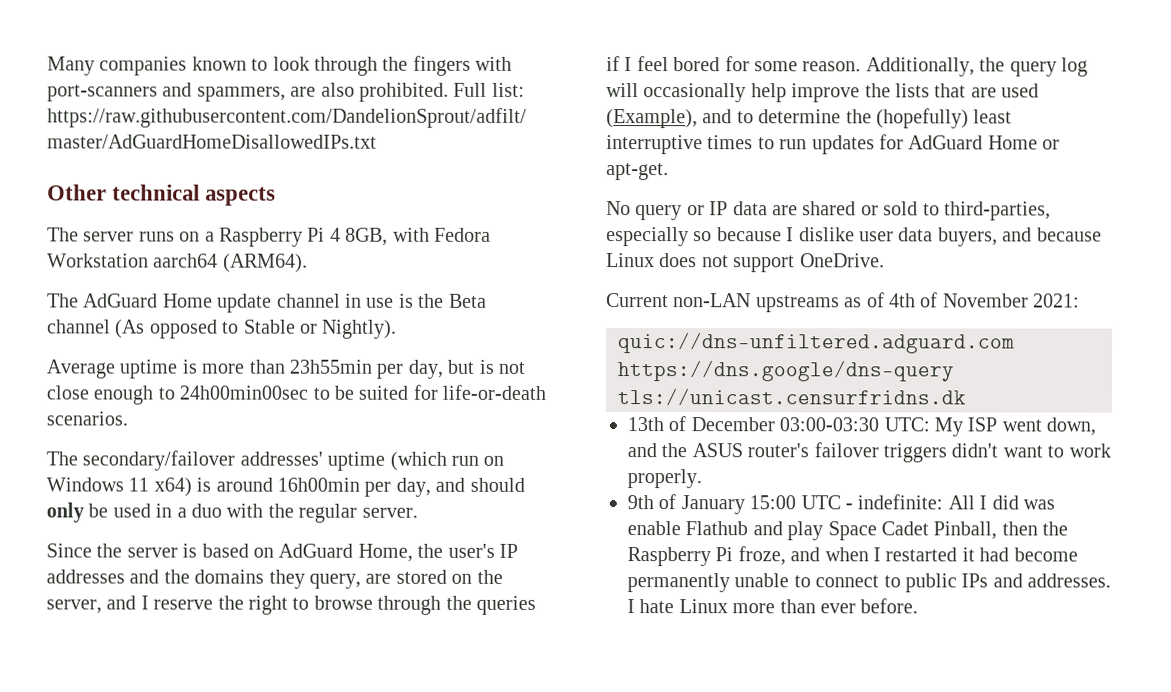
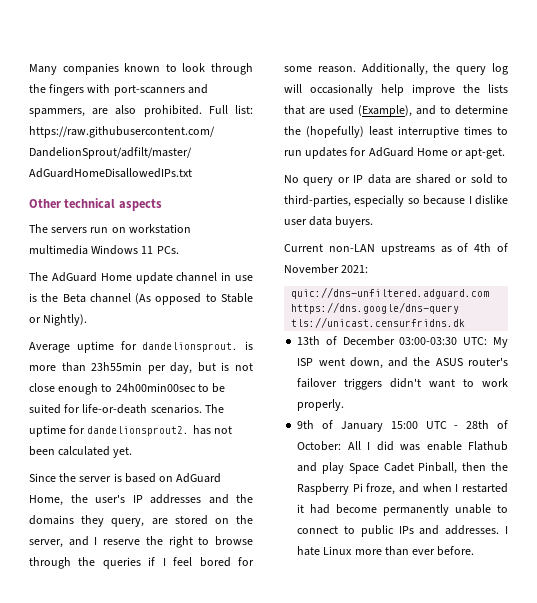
[83,227,491,247] [47,253,308,273] server runs on a Raspberry Pi 4 8GB, with Fedora Workstation aarch64 (ARM64). -> [51,224,191,234] [29,245,179,255] servers run on workstation multimedia Windows 11 PCs.
(178, 369) none -> [120,341,239,352] for dandelionsprout.
[46,450,505,471] [46,477,525,497] [46,502,418,523] // The secondary/failover addresses' uptime (which run on Windows 11 x64) is around 16h00min per day, and should only be used in a duo with the regular server. -> [204,404,224,413] [29,425,232,437] [29,446,133,458] The uptime for dandelionsprout2. has not been calculated yet.
[937,227,1102,247] [606,253,885,273] buyers, and because Linux does not support OneDrive. -> [335,216,374,228] buyers.
[857,494,944,510] indefinite: -> [466,420,508,429] [297,441,342,451] 28th of October:

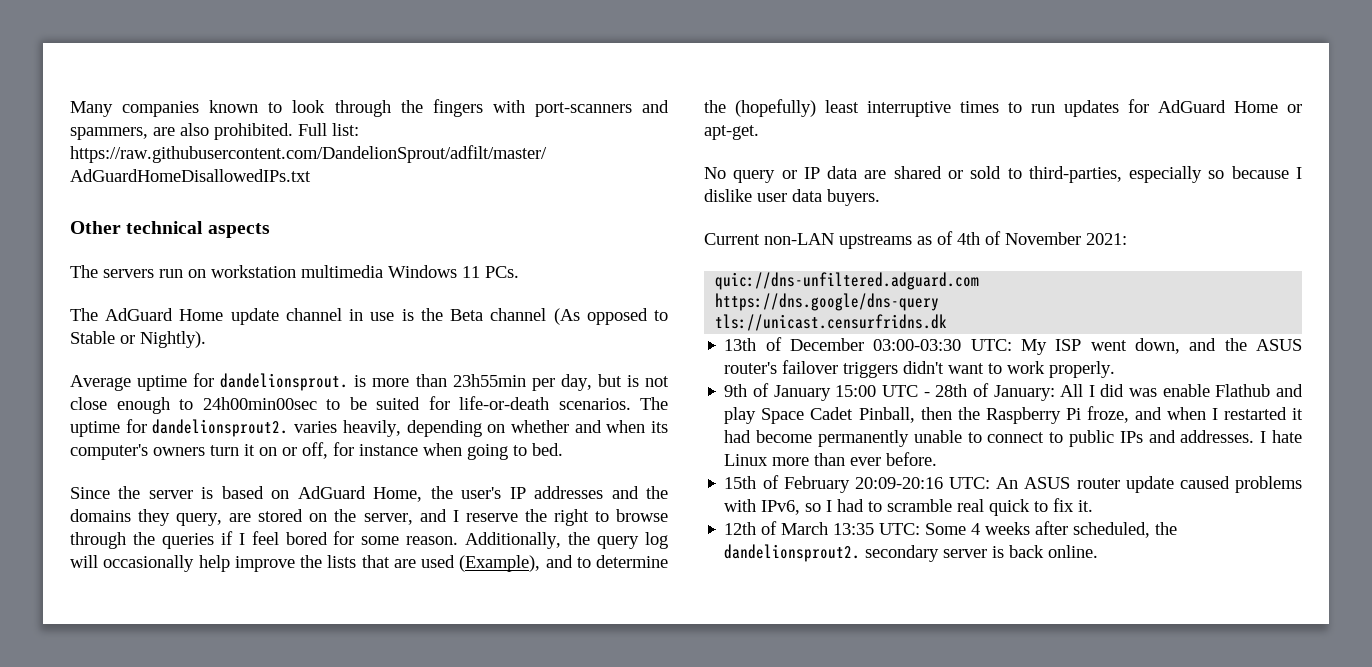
[192,425,232,435] [29,446,133,458] has not been calculated yet. -> [294,420,668,437] [70,442,563,460] varies heavily, depending on whether and when its computer's owners turn it on or off, for instance when going to bed.
[297,441,342,451] October: -> [993,385,1055,401] January:
(475, 551) none -> [724,475,1302,493] [724,498,1094,516] [724,521,1178,538] [724,544,1099,562] // 15th of February 20:09-20:16 UTC: An ASUS router update caused problems with IPv6, so I had to scramble real quick to fix it. // 12th of March 13:35 UTC: Some 4 weeks after scheduled, the dandelionsprout2. secondary server is back online.

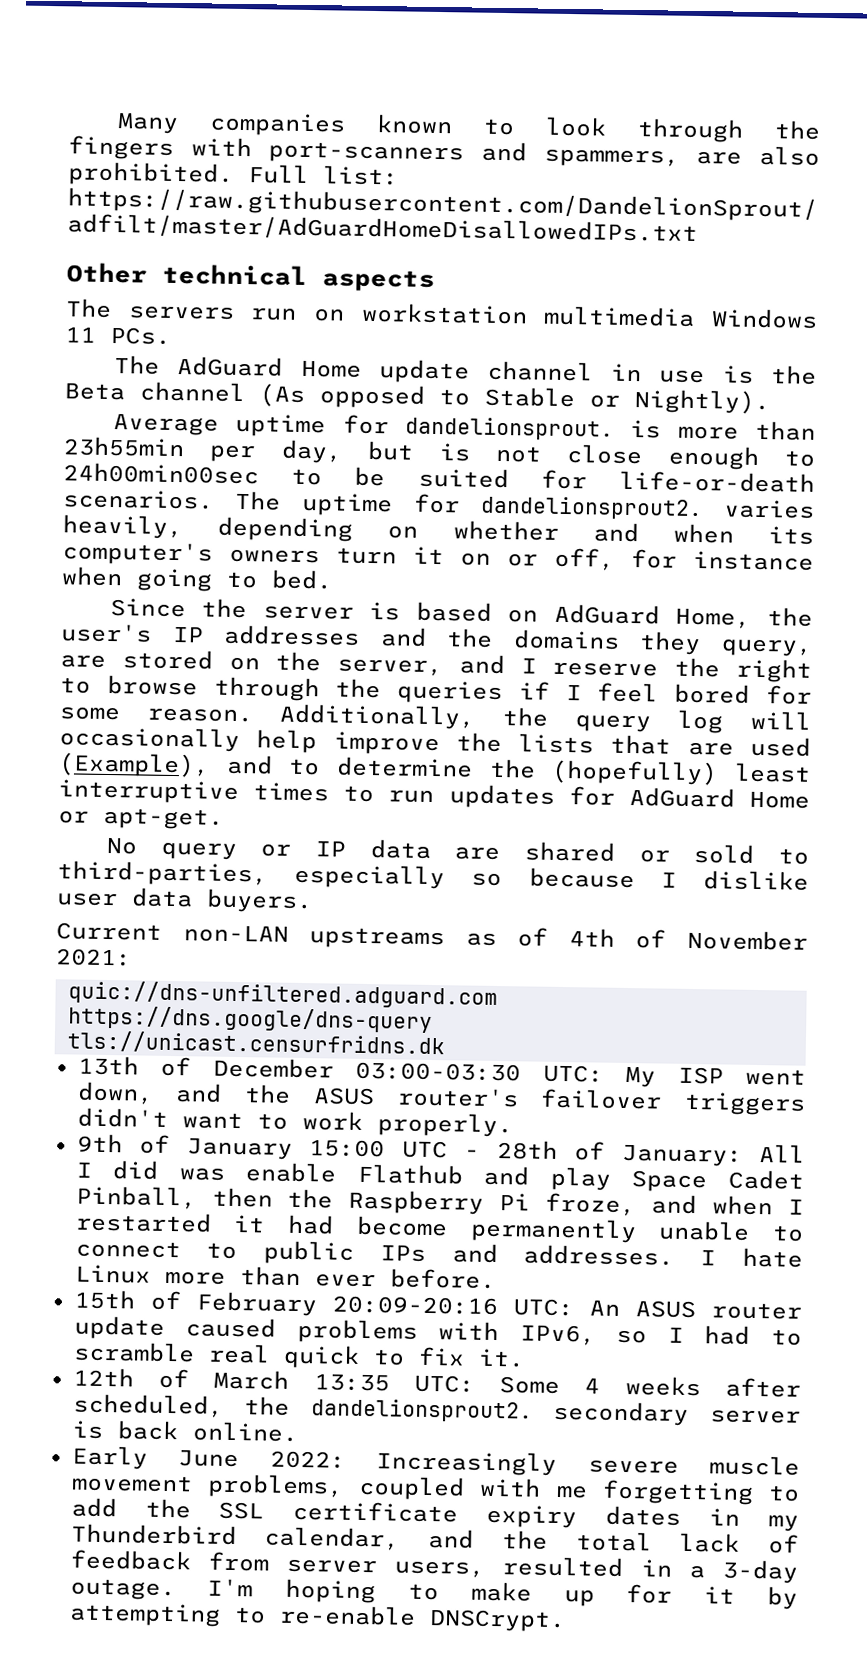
(1099, 551) none -> [71,1445,801,1476] [70,1473,801,1505] [70,1497,799,1532] [70,1523,800,1554] [69,1549,799,1584] [69,1578,799,1610] [68,1602,566,1633] // Early June 2022: Increasingly severe muscle movement problems, coupled with me forgetting to add the SSL certificate expiry dates in my Thunderbird calendar, and the total lack of feedback from server users, resulted in a 3-day outage. I'm hoping to make up for it by attempting to re-enable DNSCrypt.

